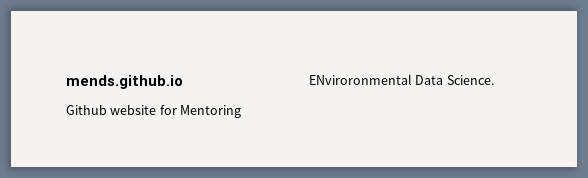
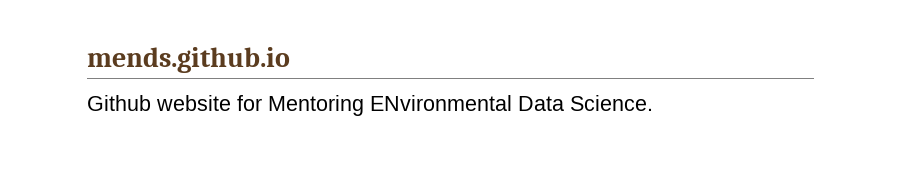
[309,74,412,85] ENviroronmental -> [370,95,512,111] ENvironmental

